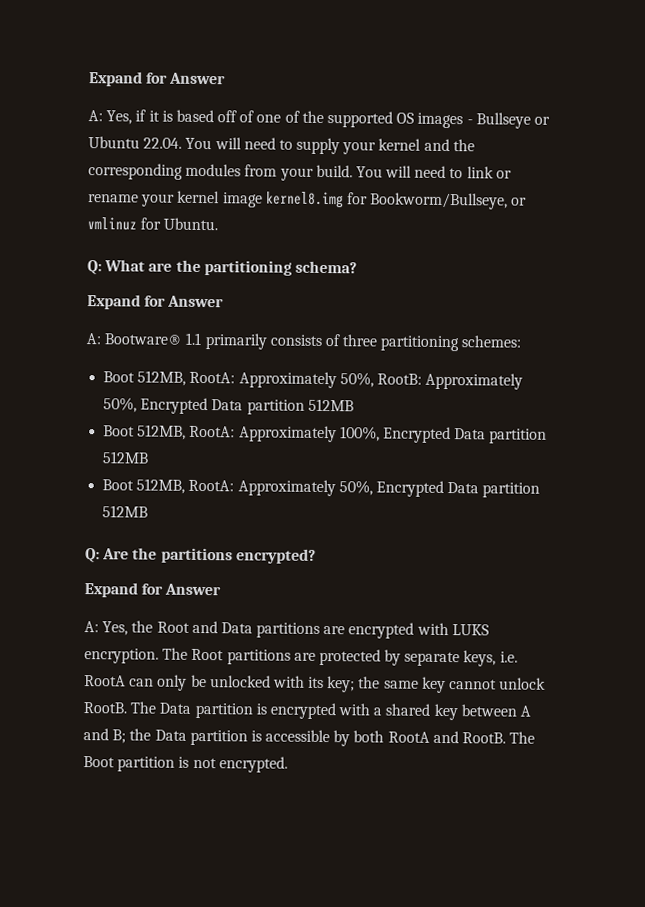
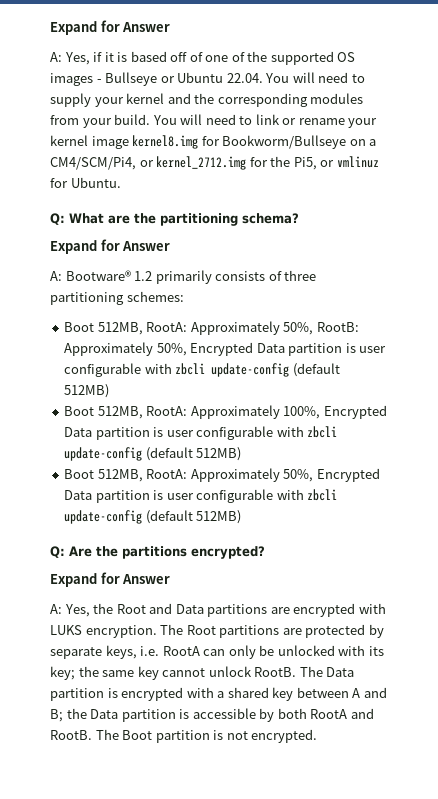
[370,192,509,210] Bookworm/Bullseye, -> [222,135,377,149] [50,156,317,170] Bookworm/Bullseye on a CM4/SCM/Pi4, or kernel_2712.img for the Pi5,
[185,332,202,346] 1.1 -> [134,271,153,281] 1.2
[307,398,354,412] 512MB -> [345,343,387,353] [64,363,340,377] [64,384,110,398] is user configurable with zbcli update-config (default 512MB)
[102,451,150,464] 512MB -> [153,426,338,440] [64,447,242,461] is user configurable with zbcli update-config (default 512MB)
[102,505,149,518] 512MB -> [153,489,338,503] [64,510,242,524] is user configurable with zbcli update-config (default 512MB)

